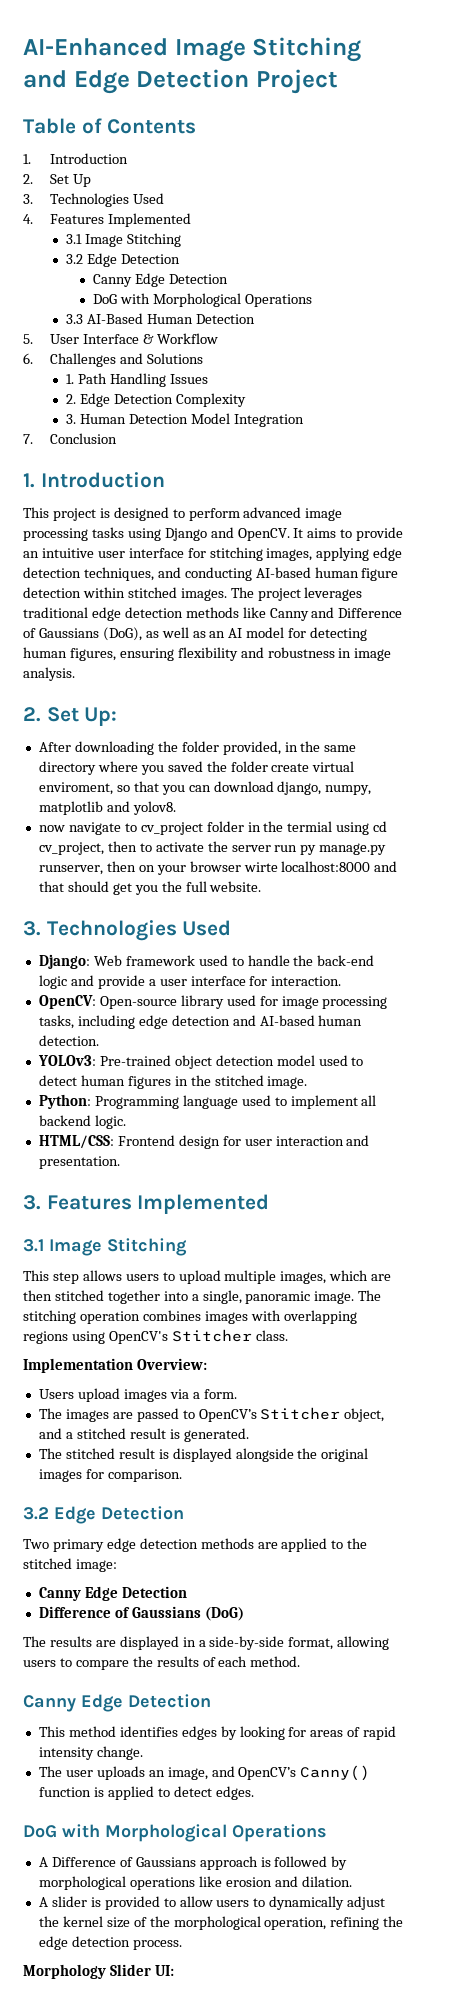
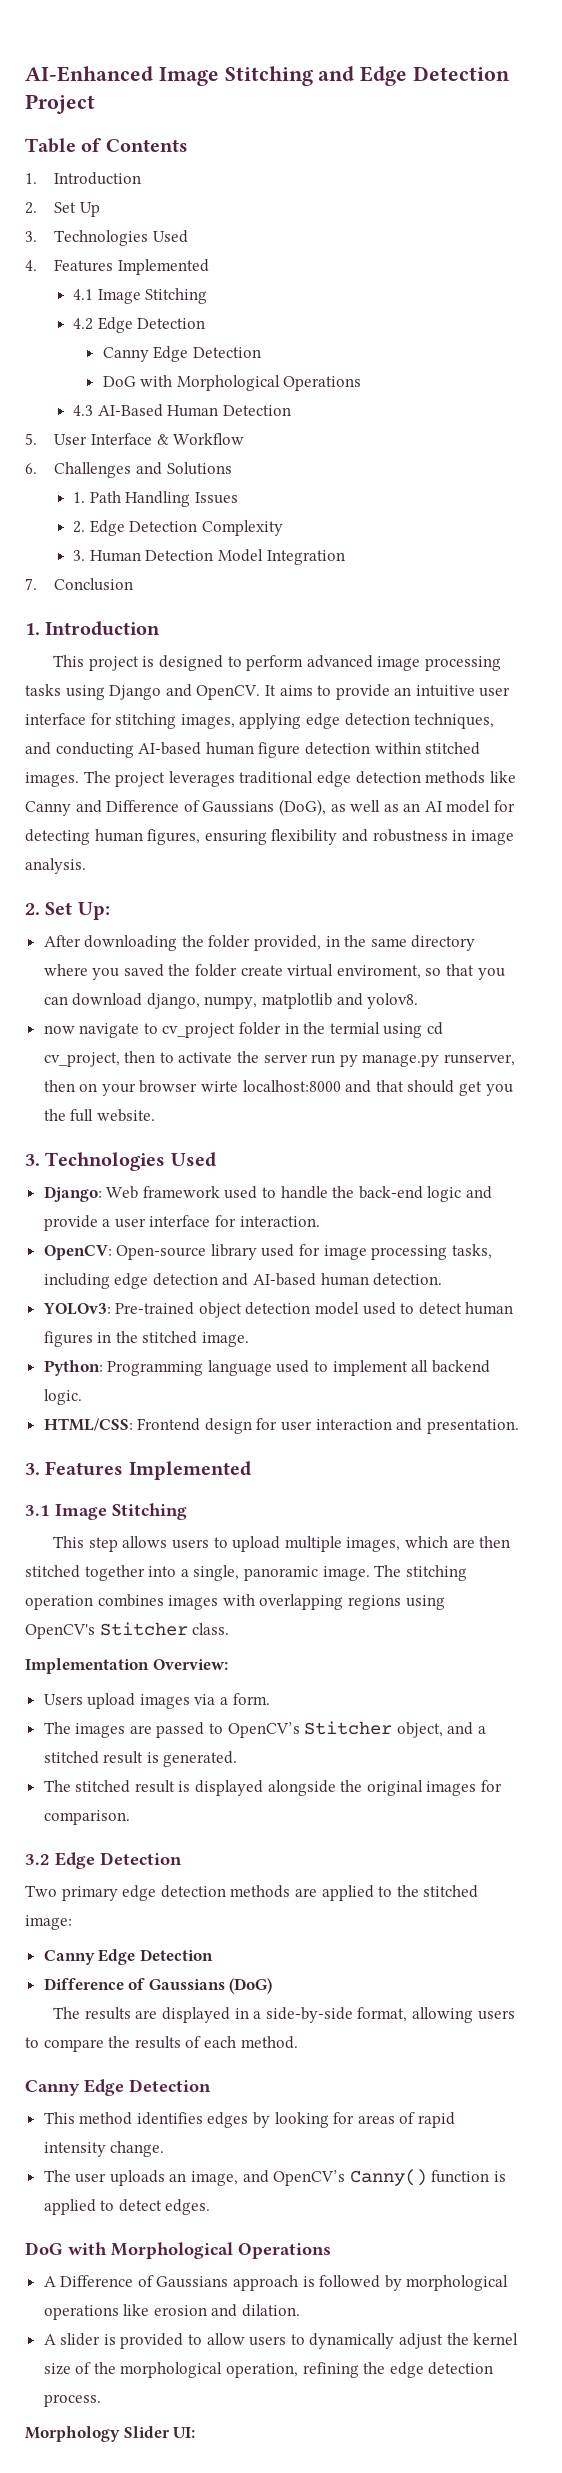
[66,233,181,247] [66,254,84,264] 3.1 Image Stitching // 3.2 -> [73,288,208,304] [73,318,94,330] 4.1 Image Stitching // 4.2
[66,314,84,324] 3.3 -> [73,405,94,416] 4.3

